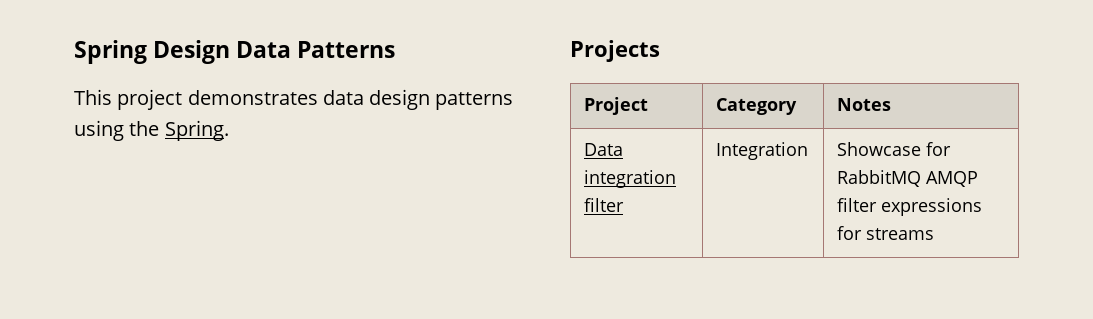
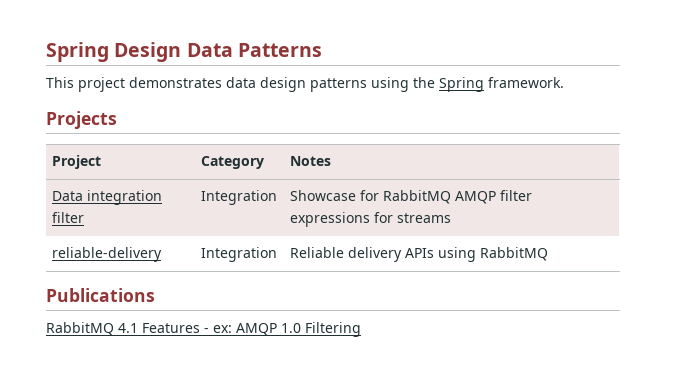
[164,120,229,141] Spring. -> [439,77,564,92] Spring framework.
(935, 234) none -> [52,247,163,262] [201,247,278,262] [290,247,549,262] [46,288,155,302] [46,322,361,337] // reliable-delivery | Integration | Reliable delivery APIs using RabbitMQ // Publications // RabbitMQ 4.1 Features - ex: AMQP 1.0 Filtering

